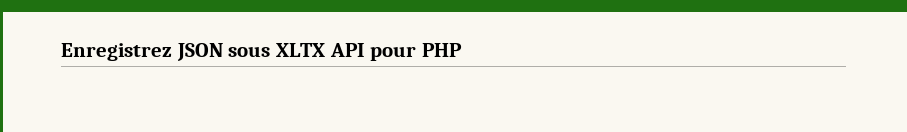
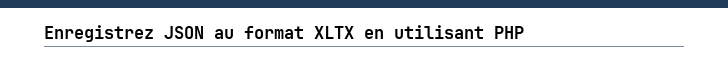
[228,43,417,61] sous XLTX API pour -> [214,25,484,39] au format XLTX en utilisant

